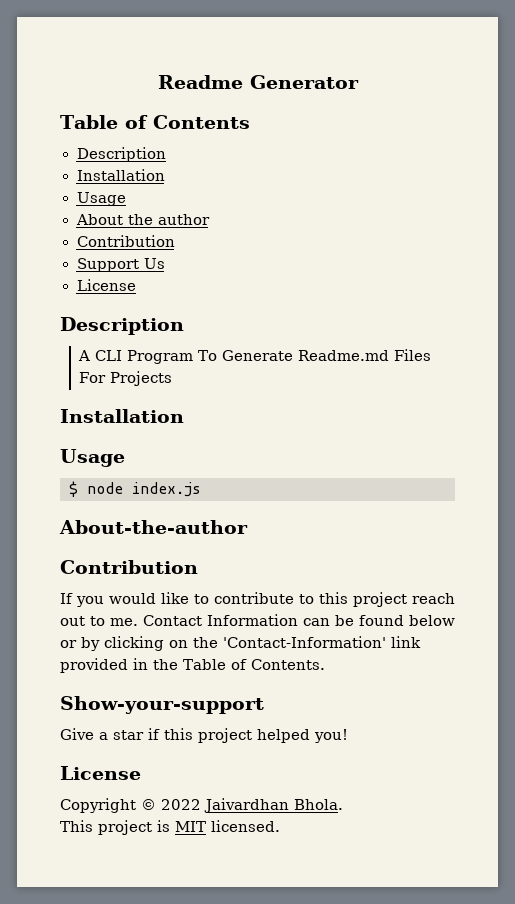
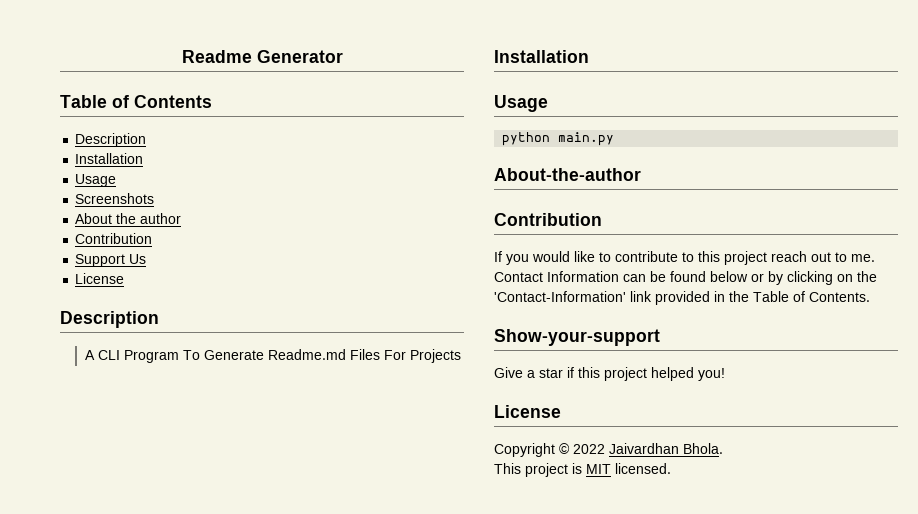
(126, 199) none -> [75,193,155,204] // Screenshots
[69,481,201,497] $ node index.js -> [502,132,615,146] python main.py

